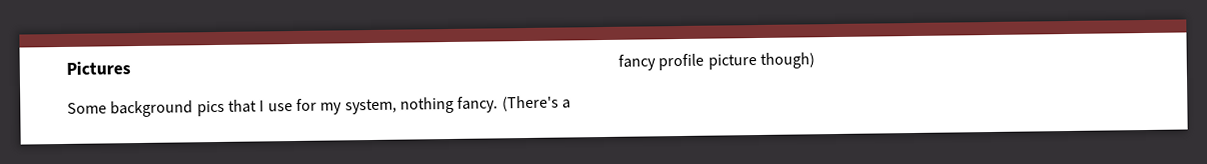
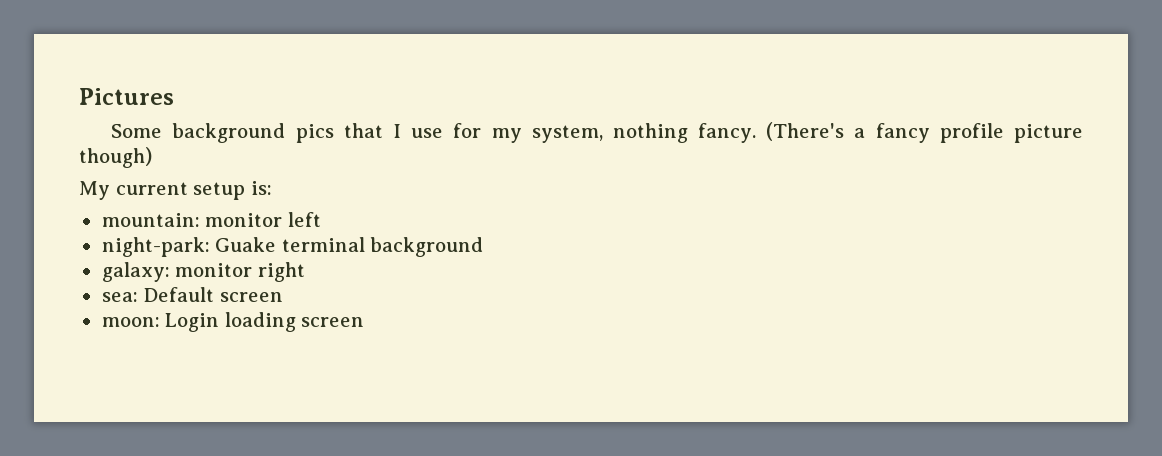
(815, 60) none -> [79,181,272,200] [101,212,321,227] [101,237,484,257] [101,262,305,282] [101,287,283,302] [101,312,365,332] // My current setup is: // mountain: monitor left // night-park: Guake terminal background // galaxy: monitor right // sea: Default screen // moon: Login loading screen

